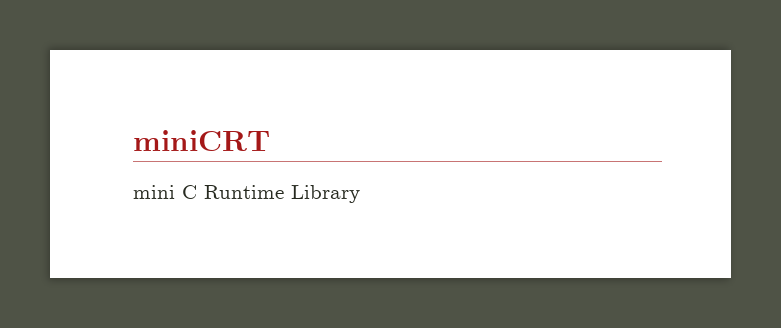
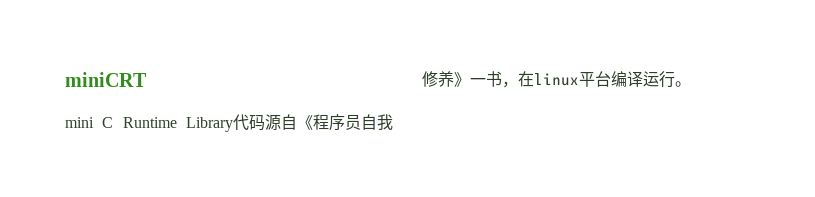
(360, 194) none -> [233,114,393,131] [422,71,691,88] 代码源自《程序员自我修养》一书，在linux平台编译运行。

